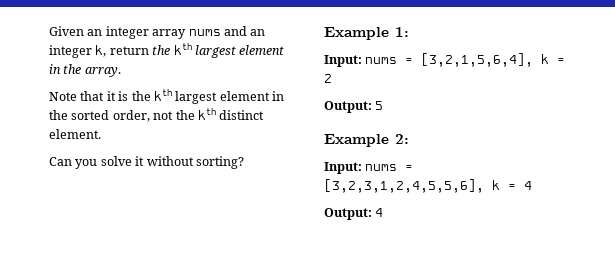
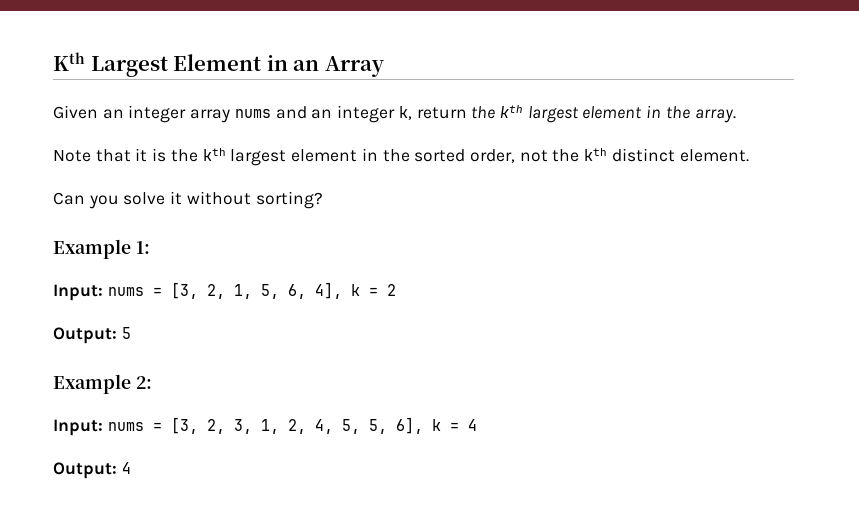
(49, 31) none -> [53,52,384,77] Kth Largest Element in an Array //
[421,53,534,67] [3,2,1,5,6,4], -> [170,282,342,299] [3, 2, 1, 5, 6, 4],
[324,179,484,193] [3,2,3,1,2,4,5,5,6], -> [170,417,423,434] [3, 2, 3, 1, 2, 4, 5, 5, 6],

